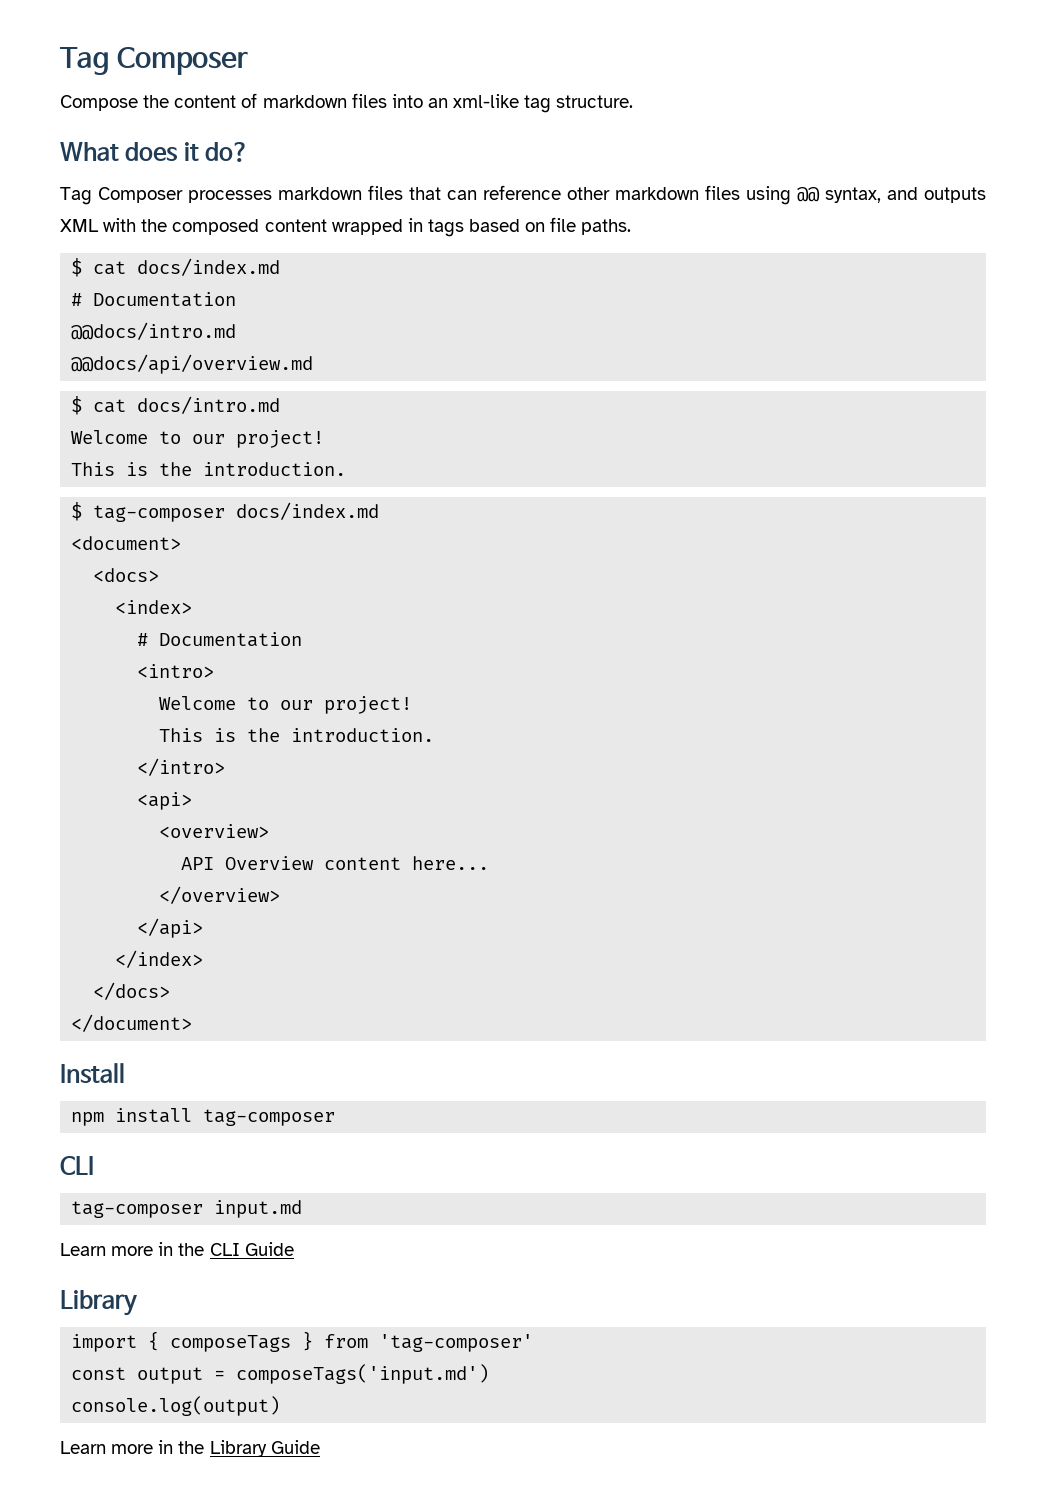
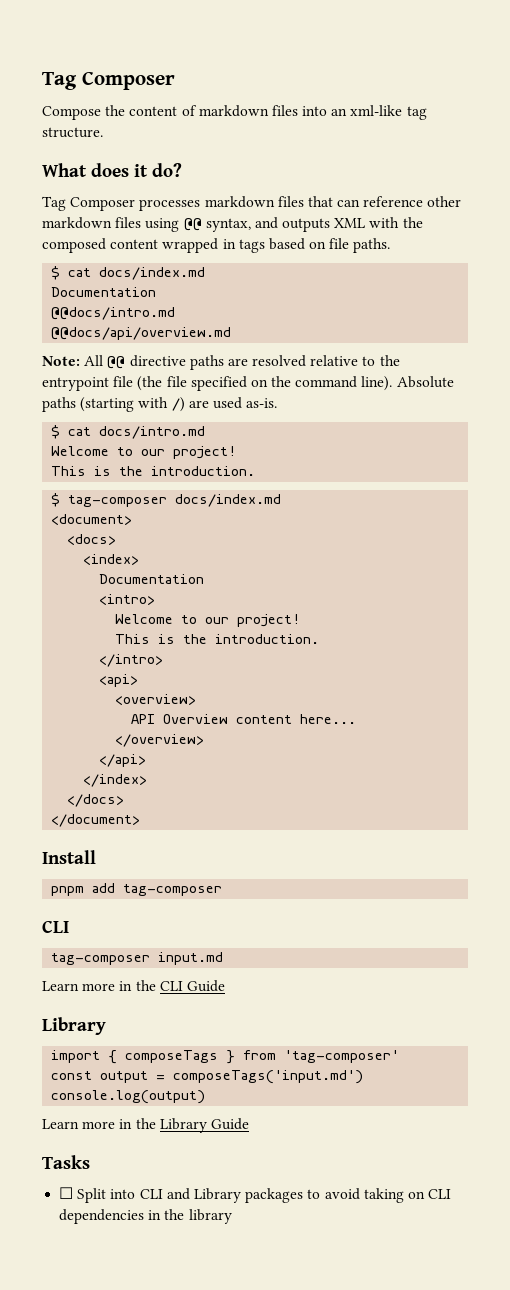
[71,293,83,306] # -> (206, 273) none
(314, 364) none -> [42,355,400,370] [42,376,454,391] [42,397,278,412] // Note: All @@ directive paths are resolved relative to the entrypoint file (the file specified on the command line). Absolute paths (starting with /) are used as-is.
[137,633,149,646] # -> (140, 559) none
[71,1108,193,1126] npm install -> [51,883,116,896] pnpm add
(320, 1447) none -> [42,1155,90,1169] [59,1187,452,1203] [59,1209,232,1224] // Tasks // ☐ Split into CLI and Library packages to avoid taking on CLI dependencies in the library

